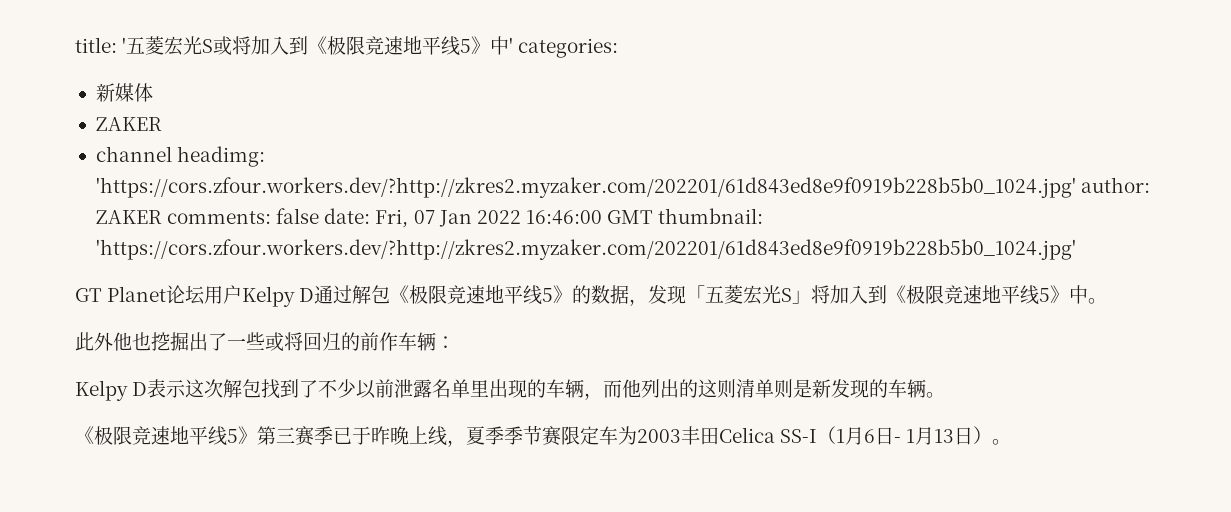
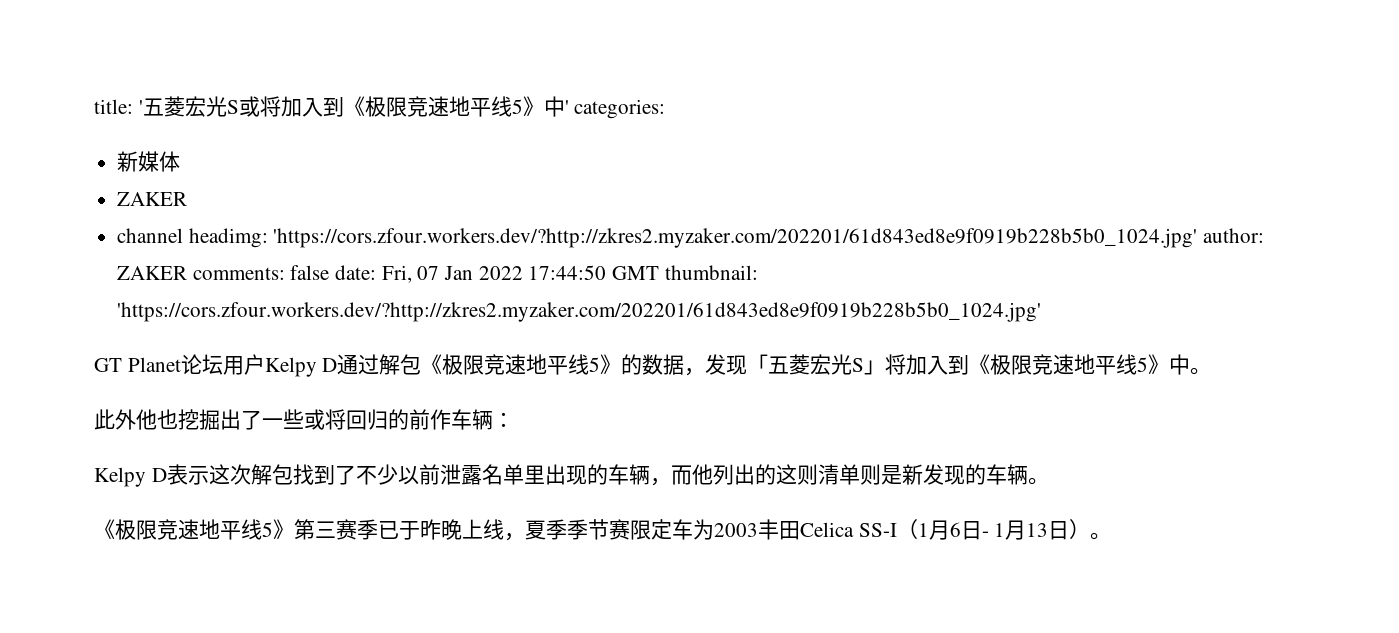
[525,210,602,225] 16:46:00 -> [528,265,607,280] 17:44:50

